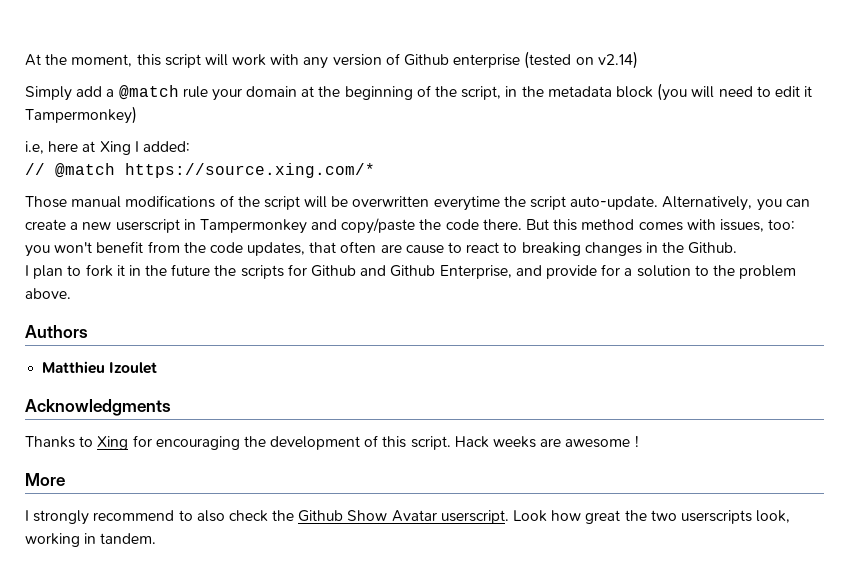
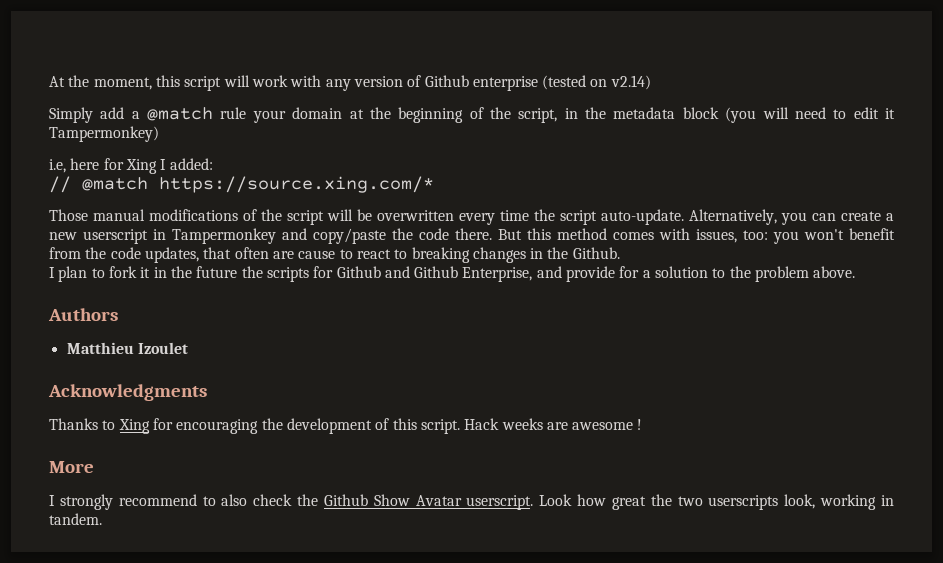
[82,141,96,152] at -> [103,158,124,170] for
[433,196,500,211] everytime -> [459,210,529,225] every time

